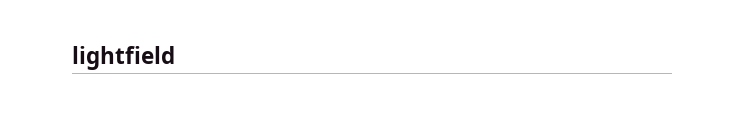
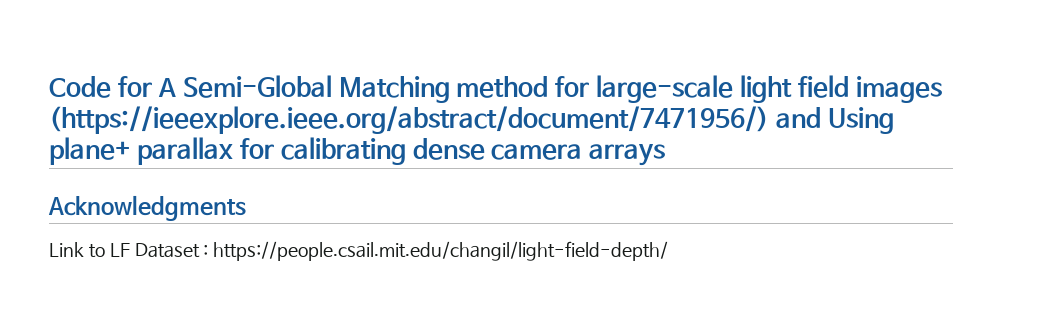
[72,46,175,70] lightfield -> [49,75,942,103] [49,106,894,134] [49,137,666,166] [48,195,246,221] [49,241,669,261] Code for A Semi-Global Matching method for large-scale light field images (https://ieeexplore.ieee.org/abstract/document/7471956/) and Using plane+ parallax for calibrating dense camera arrays // Acknowledgments // Link to LF Dataset : https://people.csail.mit.edu/changil/light-field-depth/

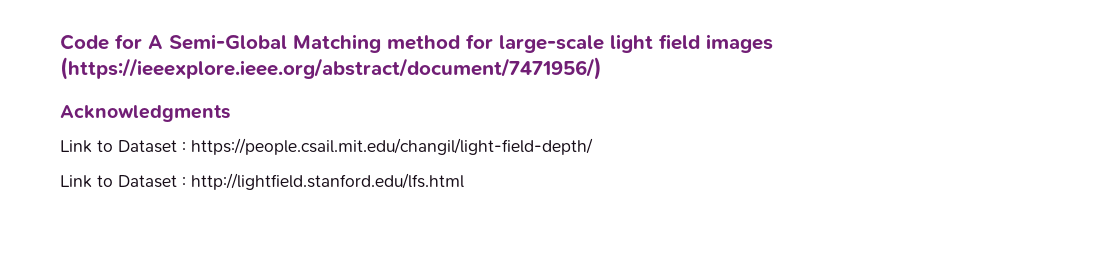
[775,107,894,134] [49,137,666,166] and Using plane+ parallax for calibrating dense camera arrays -> (602, 68) none
[109,243,130,257] LF -> (113, 146) none
(669, 251) none -> [60,173,464,190] // Link to Dataset : http://lightfield.stanford.edu/lfs.html

